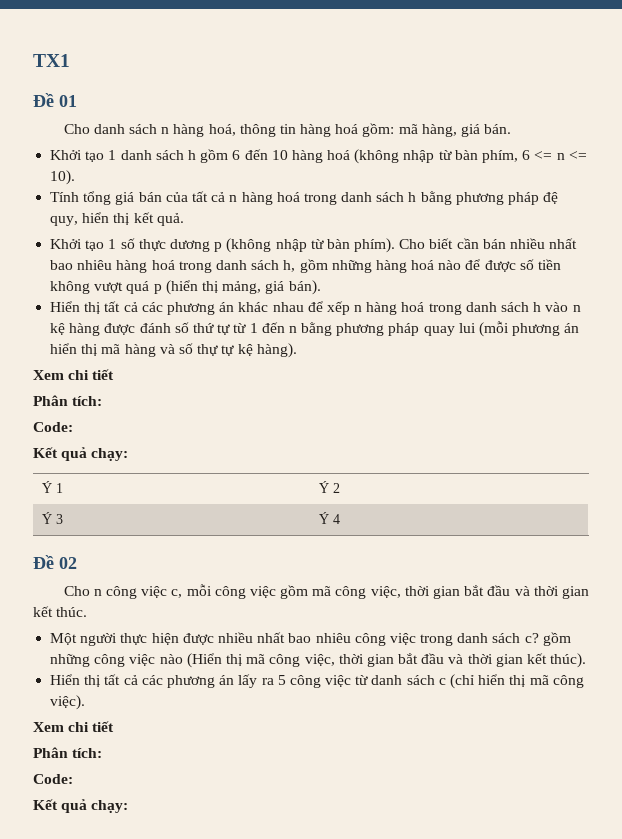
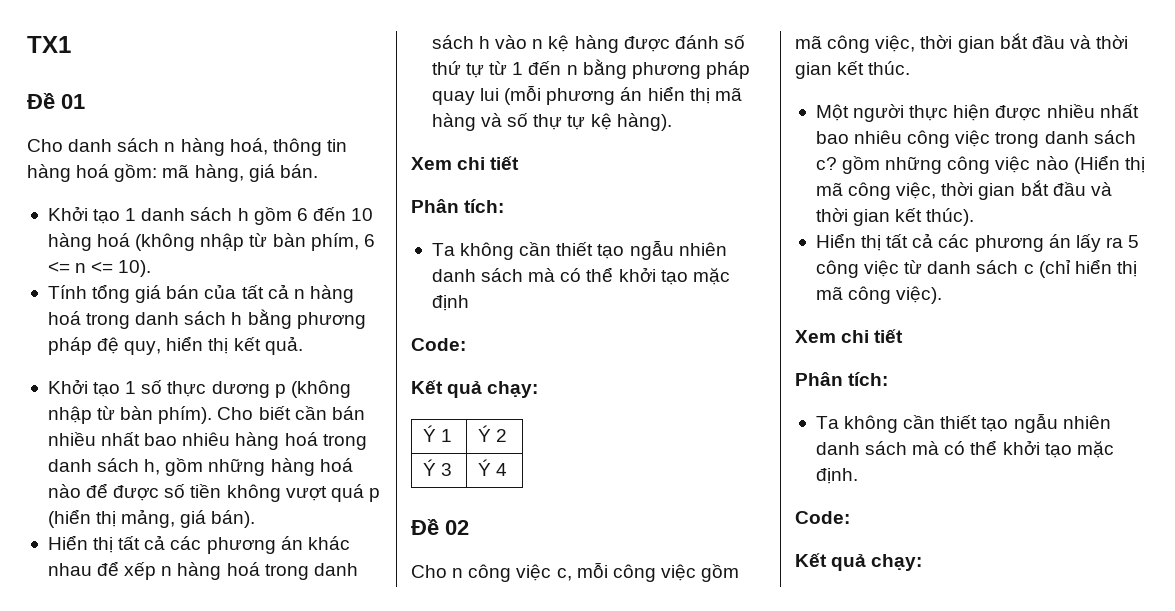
(103, 401) none -> [431,240,727,260] [431,267,730,285] [431,295,469,311] // Ta không cần thiết tạo ngẫu nhiên danh sách mà có thể khởi tạo mặc định
(103, 753) none -> [815,413,1111,433] [815,440,1114,458] [815,468,858,484] // Ta không cần thiết tạo ngẫu nhiên danh sách mà có thể khởi tạo mặc định.

